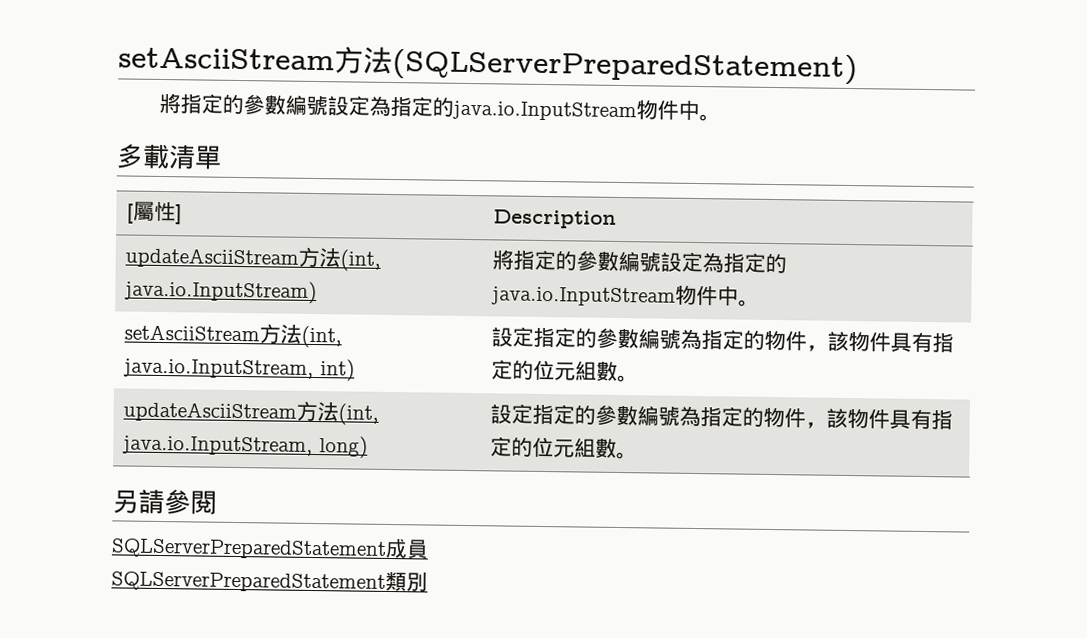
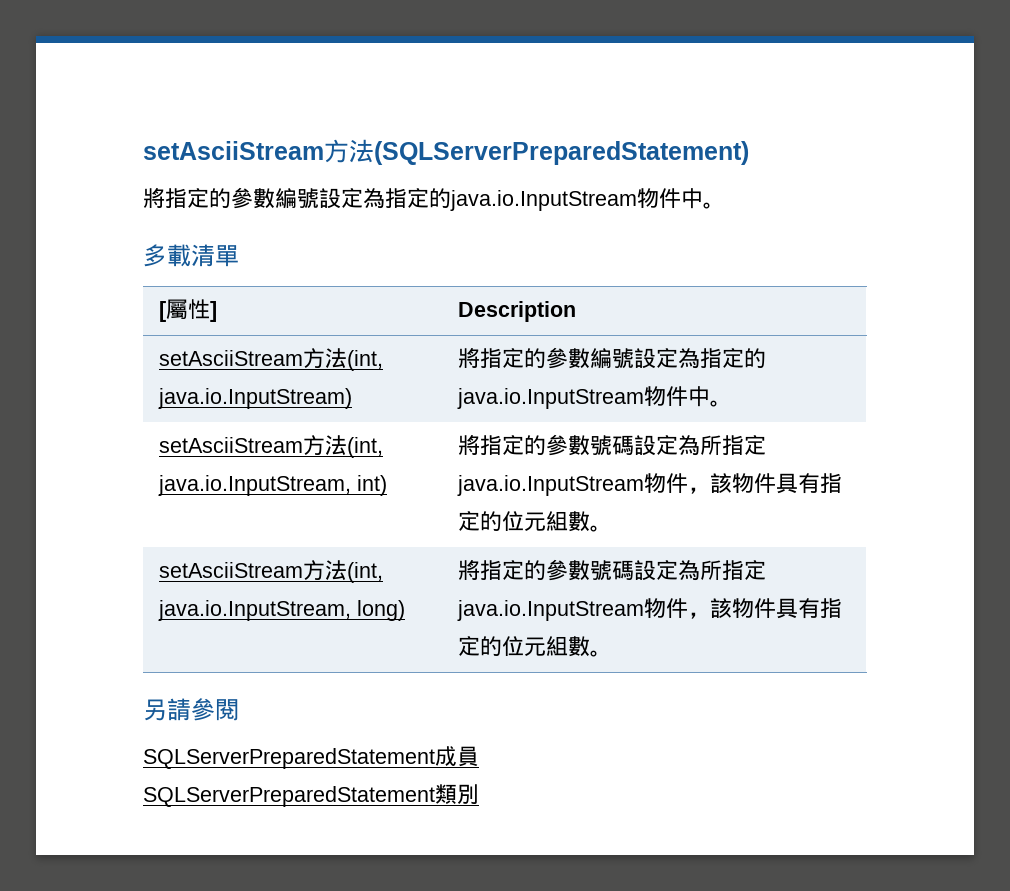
[124,247,299,269] updateAsciiStream -> [159,350,304,366] setAsciiStream
[490,326,954,353] [490,359,639,383] [122,401,297,423] 設定指定的參數編號為指定的物件，該物件具有指定的位元組數。 // updateAsciiStream -> [458,434,767,456] [457,473,843,496] [458,511,613,532] [159,562,304,578] 將指定的參數號碼設定為所指定java.io.InputStream物件，該物件具有指定的位元組數。 // setAsciiStream
[489,403,764,427] 設定指定的參數編號為指定的 -> [458,559,767,581] [457,600,645,621] 將指定的參數號碼設定為所指定java.io.InputStream

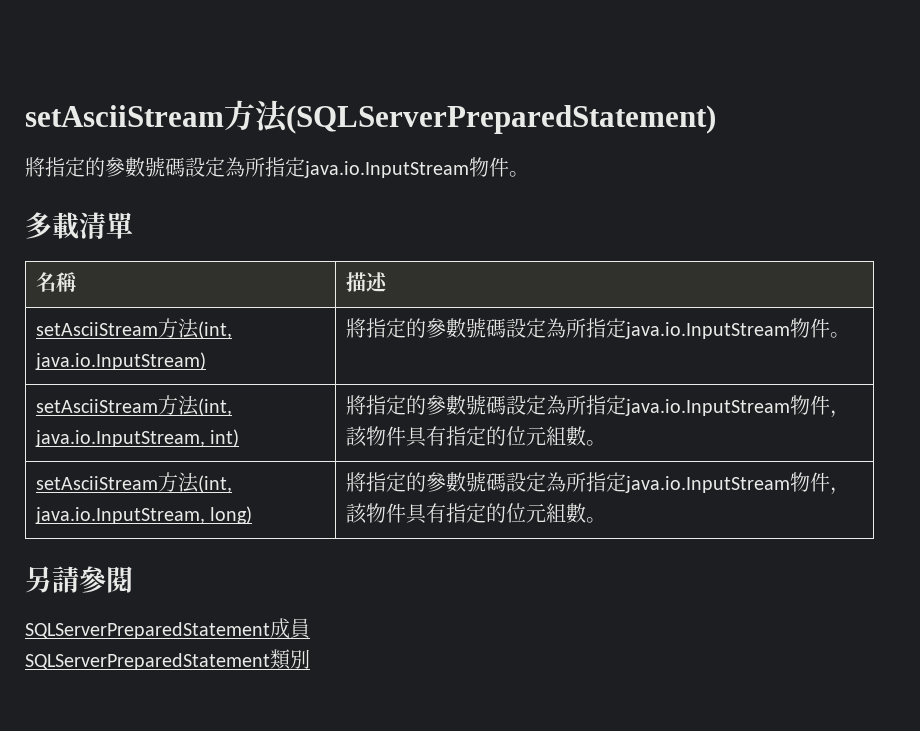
[275,188,703,211] 編號設定為指定的java.io.InputStream物件中 -> [145,157,509,178] 號碼設定為所指定java.io.InputStream物件
[159,299,218,322] [458,301,577,322] [屬性] | Description -> [35,272,77,292] [345,272,388,292] 名稱 | 描述
[590,348,767,369] [457,386,711,409] 編號設定為指定的java.io.InputStream物件中 -> [465,318,830,339] 號碼設定為所指定java.io.InputStream物件

